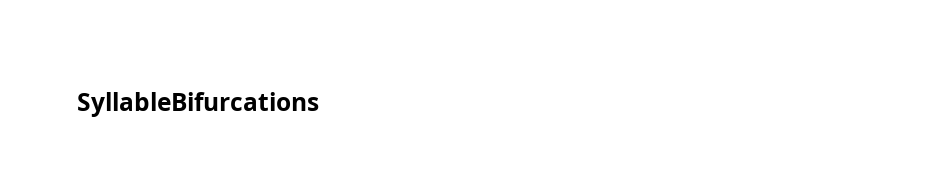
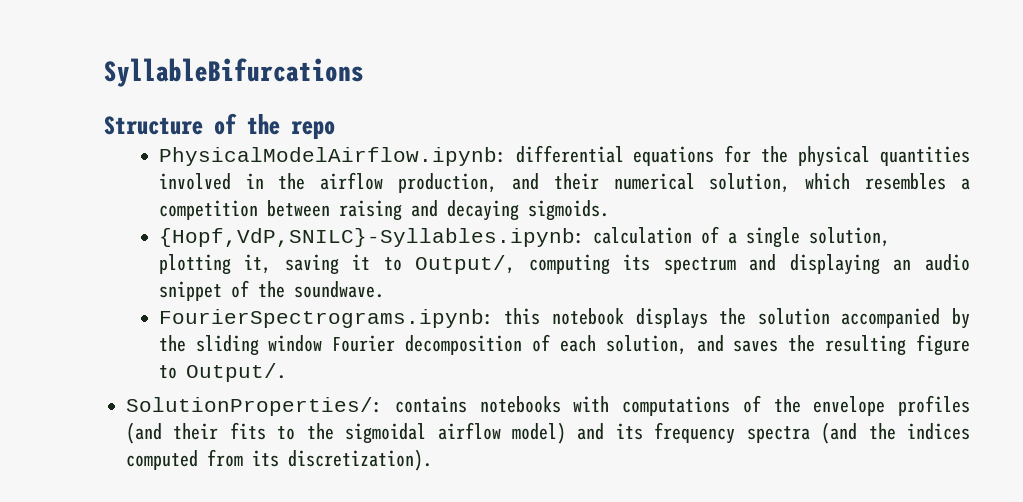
(319, 104) none -> [104,113,335,139] [158,145,971,167] [158,172,970,193] [158,200,609,221] [158,226,890,248] [158,254,970,275] [158,280,384,301] [158,308,970,329] [158,334,970,356] [158,363,286,382] [126,395,970,416] [126,422,971,444] [126,449,432,471] // Structure of the repo // PhysicalModelAirflow.ipynb: differential equations for the physical quantities involved in the airflow production, and their numerical solution, which resembles a competition between raising and decaying sigmoids. // {Hopf,VdP,SNILC}-Syllables.ipynb: calculation of a single solution, plotting it, saving it to Output/, computing its spectrum and displaying an audio snippet of the soundwave. // FourierSpectrograms.ipynb: this notebook displays the solution accompanied by the sliding window Fourier decomposition of each solution, and saves the resulting figure to Output/. // SolutionProperties/: contains notebooks with computations of the envelope profiles (and their fits to the sigmoidal airflow model) and its frequency spectra (and the indices computed from its discretization).

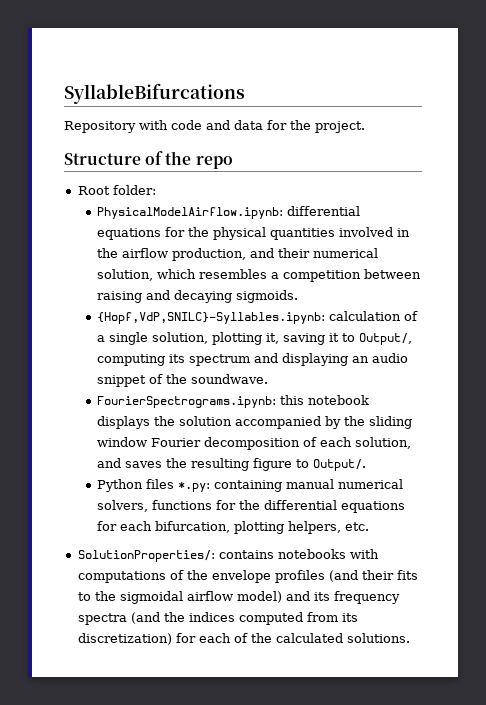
(364, 72) none -> [64,120,365,133] // Repository with code and data for the project.
(335, 130) none -> [77,185,156,195] // Root folder:
(286, 372) none -> [97,479,404,492] [97,500,406,513] [97,521,370,534] // Python files *.py: containing manual numerical solvers, functions for the differential equations for each bifurcation, plotting helpers, etc.
[288,449,432,471] discretization). -> [77,633,410,645] discretization) for each of the calculated solutions.

